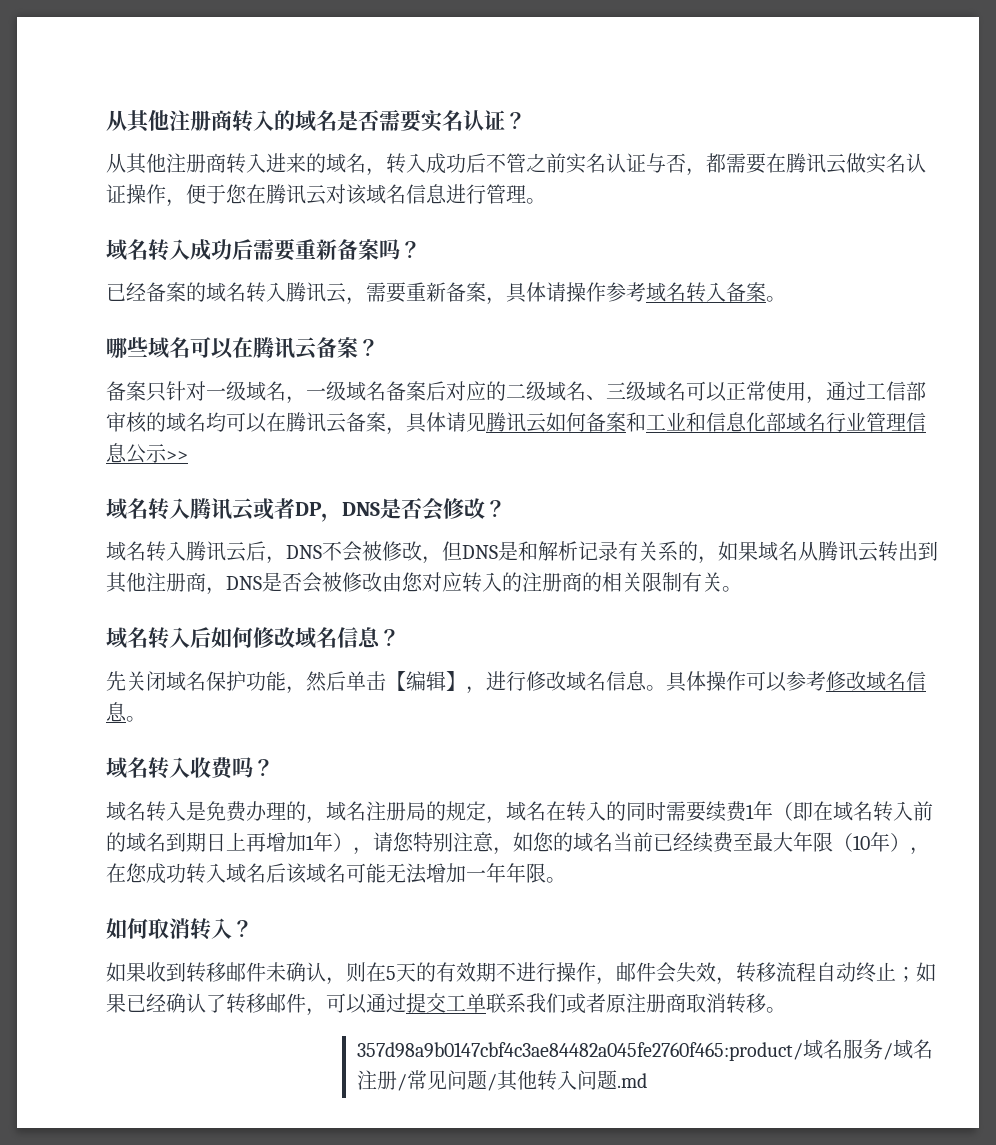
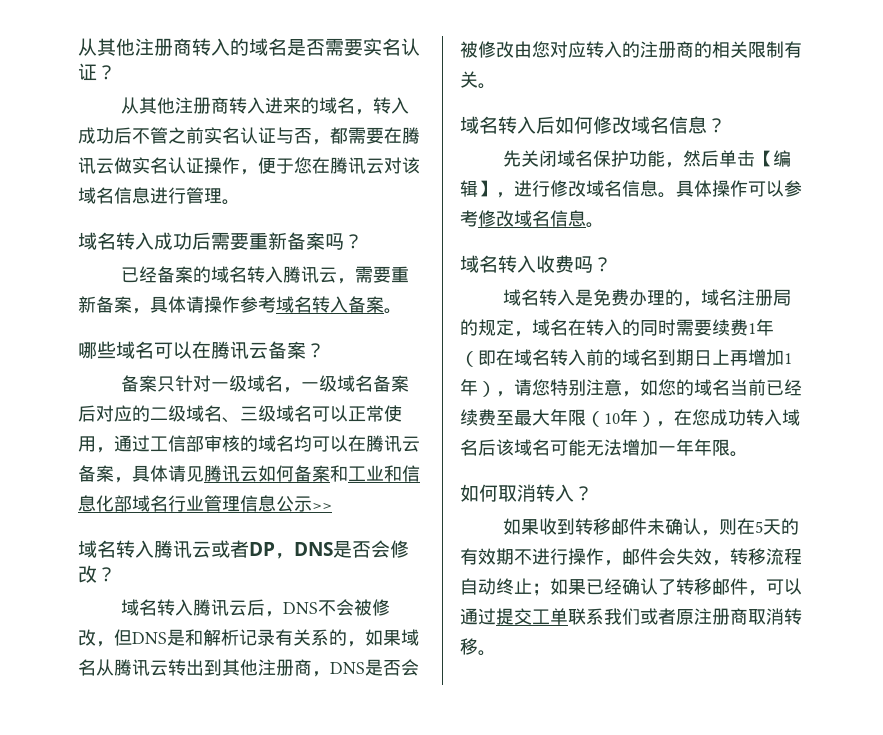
[356,1039,933,1061] [356,1070,647,1091] // 357d98a9b0147cbf4c3ae84482a045fe2760f465:product/域名服务/域名注册/常见问题/其他转入问题.md -> (496, 653) none

